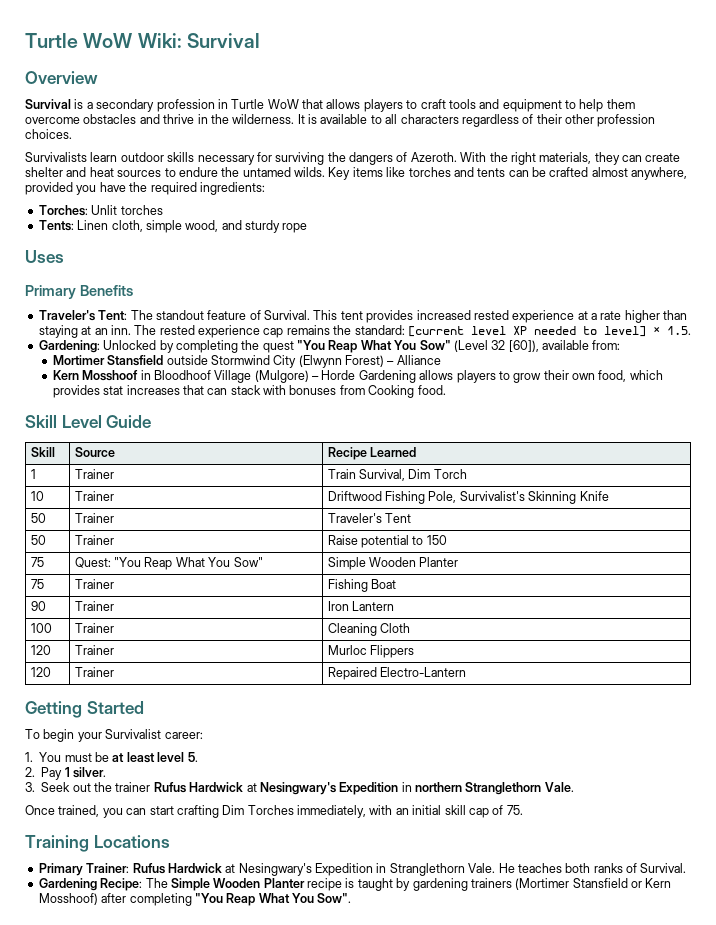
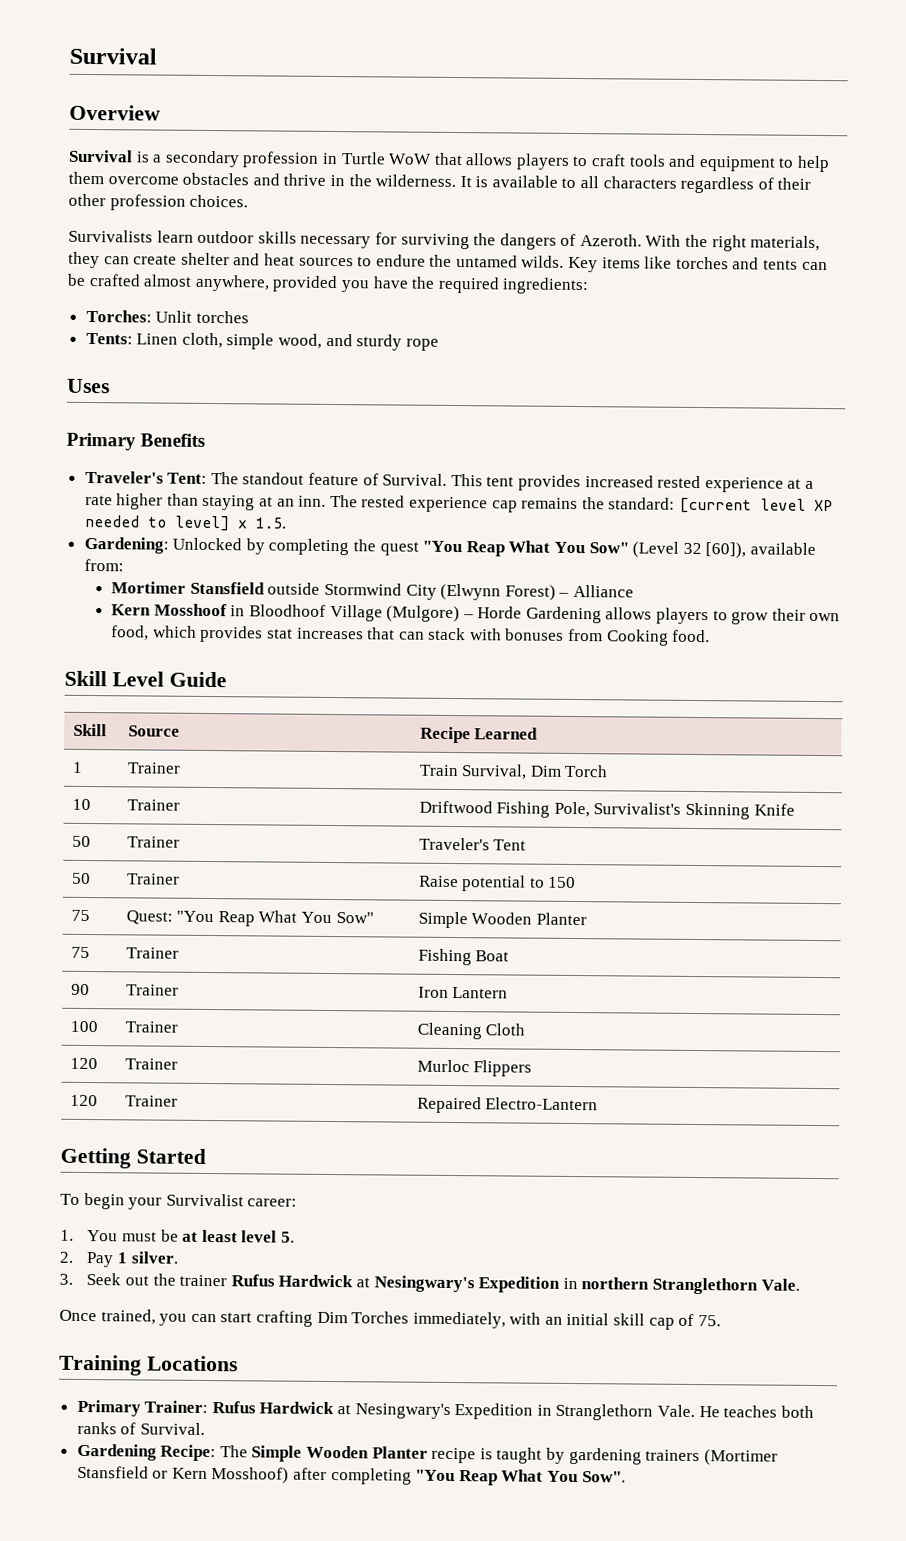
[25,33,182,48] Turtle WoW Wiki: -> (69, 56) none

